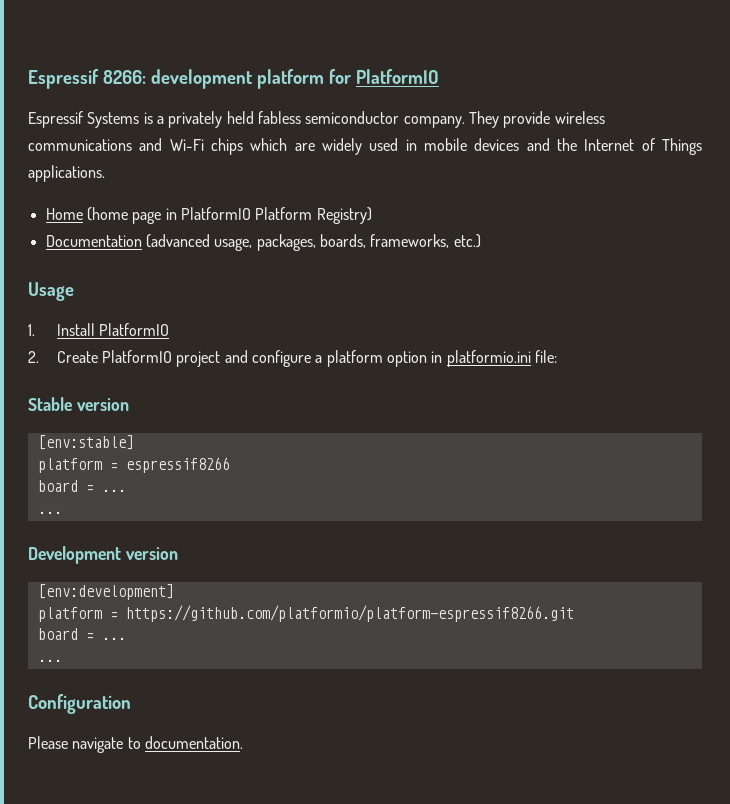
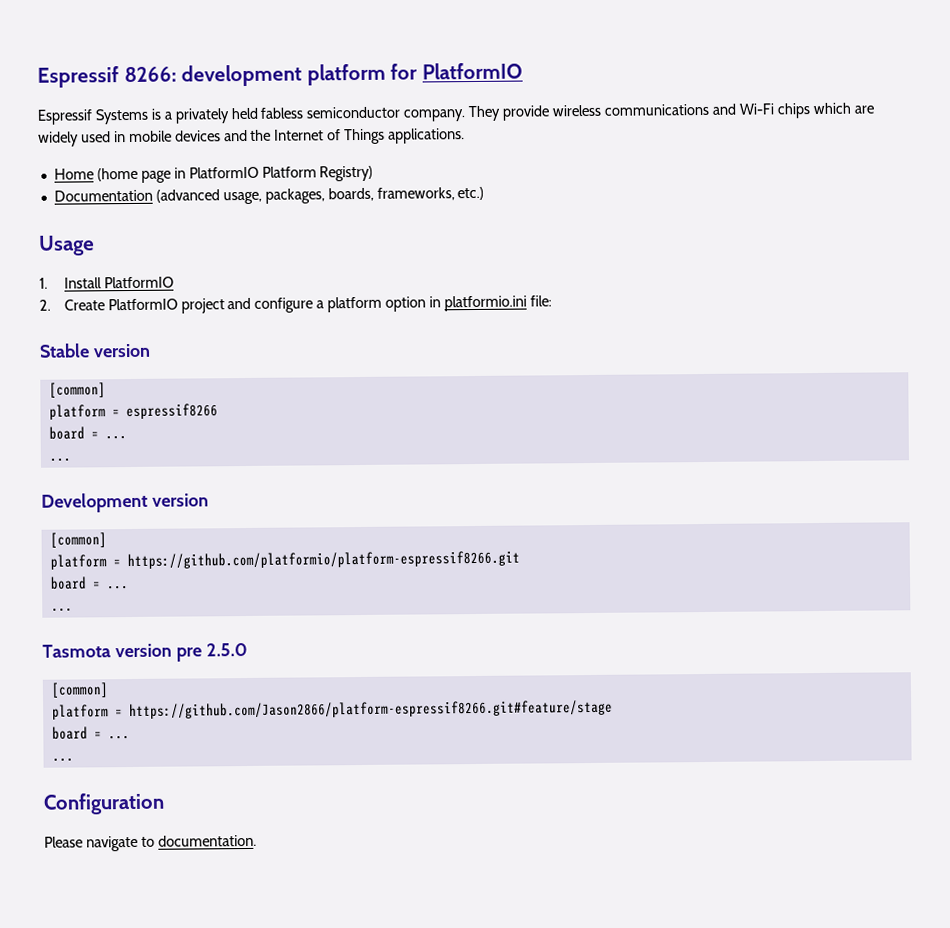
[37,435,134,450] [env:stable] -> [48,382,106,398] [common]
[37,584,174,600] [env:development] -> [49,532,107,548] [common]
(62, 660) none -> [42,642,248,662] [50,682,109,698] [51,699,613,720] [51,726,130,740] [51,757,74,762] // Tasmota version pre 2.5.0 // [common] // platform = https://github.com/Jason2866/platform-espressif8266.git#feature/stage // board = ... // ...

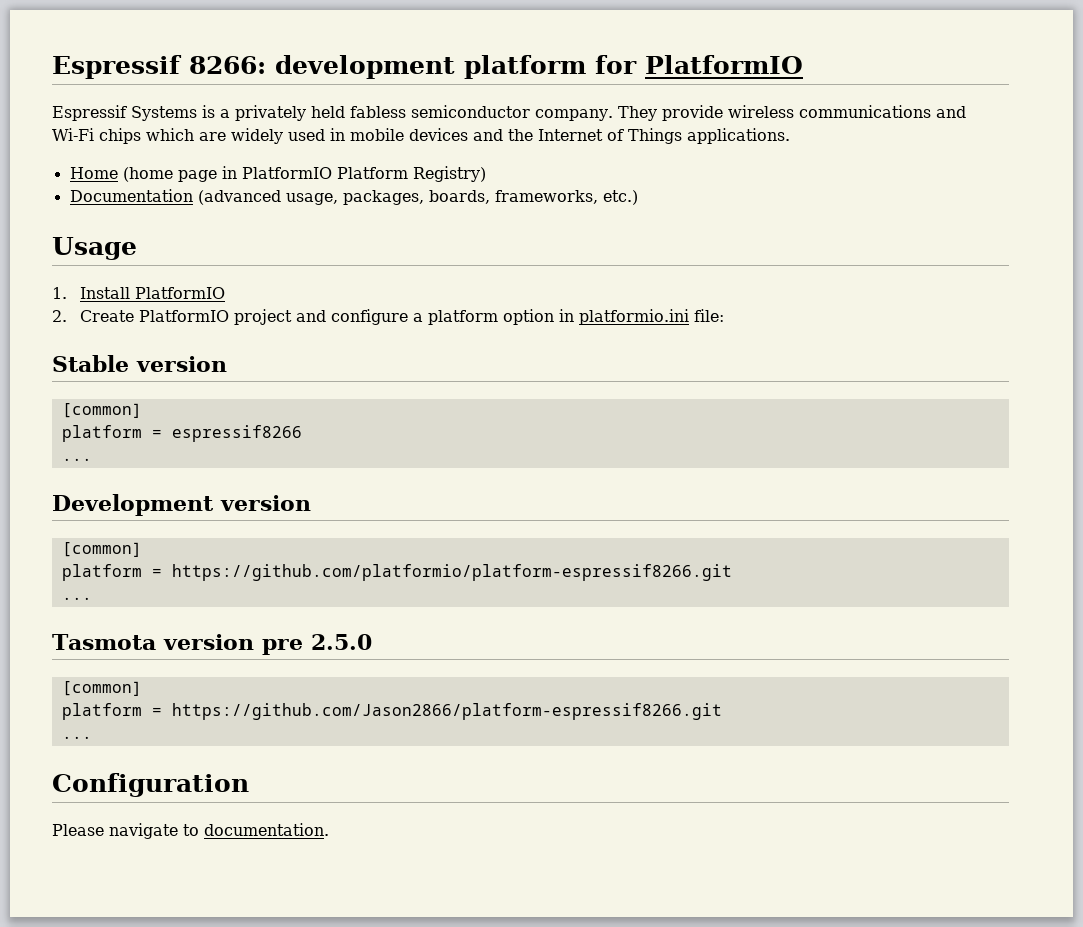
[48,426,127,440] // board = ... -> (302, 433) none
[49,576,129,590] // board = ... -> (732, 572) none
[128,699,613,720] [51,726,130,740] https://github.com/Jason2866/platform-espressif8266.git#feature/stage // board = ... -> [171,703,722,720] https://github.com/Jason2866/platform-espressif8266.git

